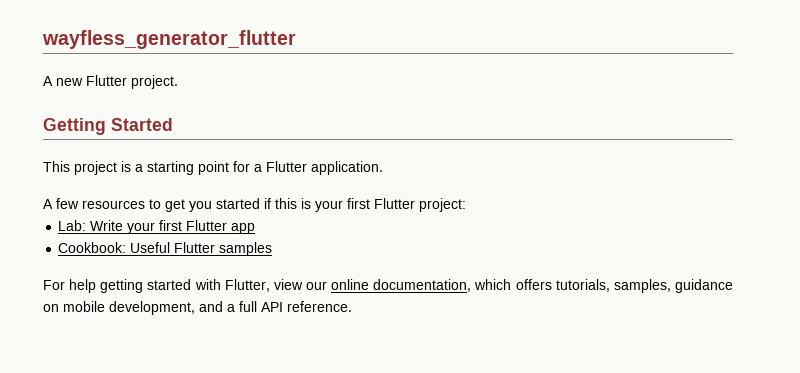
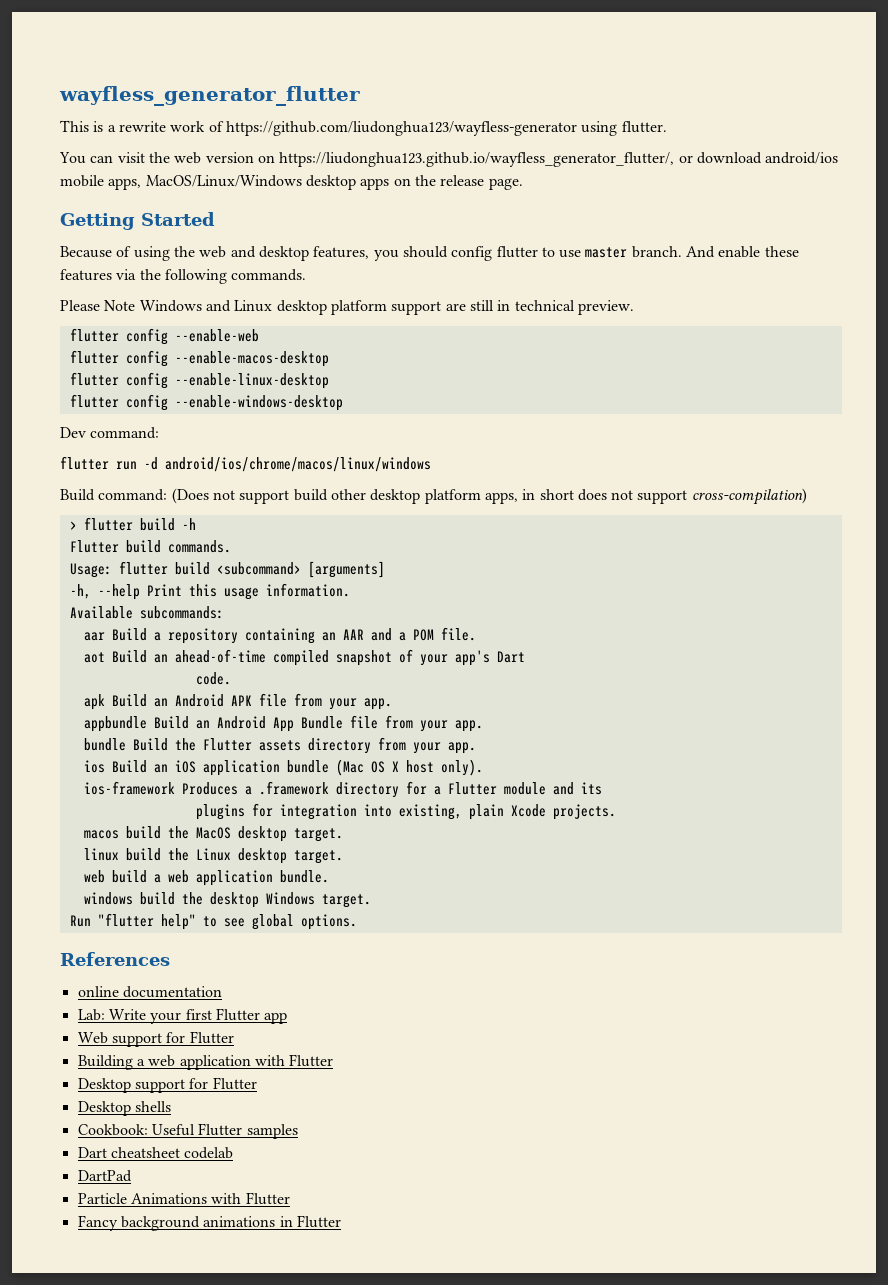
[43,75,178,89] [43,118,173,135] [43,161,383,175] [43,198,466,212] A new Flutter project. // Getting Started // This project is a starting point for a Flutter application. // A few resources to get you started if this is your first Flutter project: -> [60,120,667,136] [59,152,839,167] [60,175,523,190] [60,212,215,230] [60,246,799,261] [60,269,307,284] [60,300,634,315] [69,328,259,345] [69,350,329,367] [69,372,329,389] [69,394,343,411] [60,427,160,439] [60,456,431,472] [60,488,807,505] [69,517,196,531] [69,540,231,553] [69,561,385,578] [69,583,350,600] [69,606,224,619] [83,627,476,644] [83,649,525,666] [195,672,231,685] [83,693,392,710] [83,715,483,732] [83,737,476,754] [83,759,483,776] [83,781,602,798] [195,803,616,820] [83,826,343,842] [83,848,343,864] [83,870,329,886] [83,892,371,908] [69,913,357,930] [60,952,170,966] [77,986,222,998] This is a rewrite work of https://github.com/liudonghua123/wayfless-generator using flutter. // You can visit the web version on https://liudonghua123.github.io/wayfless_generator_flutter/, or download android/ios mobile apps, MacOS/Linux/Windows desktop apps on the release page. // Getting Started // Because of using the web and desktop features, you should config flutter to use master branch. And enable these features via the following commands. // Please Note Windows and Linux desktop platform support are still in technical preview. // flutter config --enable-web // flutter config --enable-macos-desktop // flutter config --enable-linux-desktop // flutter config --enable-windows-desktop // Dev command: // flutter run -d android/ios/chrome/macos/linux/windows // Build command: (Does not support build other desktop platform apps, in short does not support cross-compilation) // > flutter build -h // Flutter build commands. // Usage: flutter build <subcommand> [arguments] // -h, --help Print this usage information. // Available subcommands: // aar Build a repository containing an AAR and a POM file. // aot Build an ahead-of-time compiled snapshot of your app's Dart // code. // apk Build an Android APK file from your app. // appbundle Build an Android App Bundle file from your app. // bundle Build the Flutter assets directory from your app. // ios Build an iOS application bundle (Mac OS X host only). // ios-framework Produces a .framework directory for a Flutter module and its // plugins for integration into existing, plain Xcode projects. // macos build the MacOS desktop target. // linux build the Linux desktop target. // web build a web application bundle. // windows build the desktop Windows target. // Run "flutter help" to see global options. // References // online documentation
[58,242,273,256] [43,279,733,293] [43,301,352,315] Cookbook: Useful Flutter samples // For help getting started with Flutter, view our online documentation, which offers tutorials, samples, guidance on mobile development, and a full API reference. -> [77,1031,234,1047] [77,1054,334,1070] [77,1077,257,1093] [77,1101,171,1116] [77,1123,298,1139] [77,1147,234,1159] [77,1170,132,1182] [77,1192,290,1205] [77,1215,341,1231] Web support for Flutter // Building a web application with Flutter // Desktop support for Flutter // Desktop shells // Cookbook: Useful Flutter samples // Dart cheatsheet codelab // DartPad // Particle Animations with Flutter // Fancy background animations in Flutter

